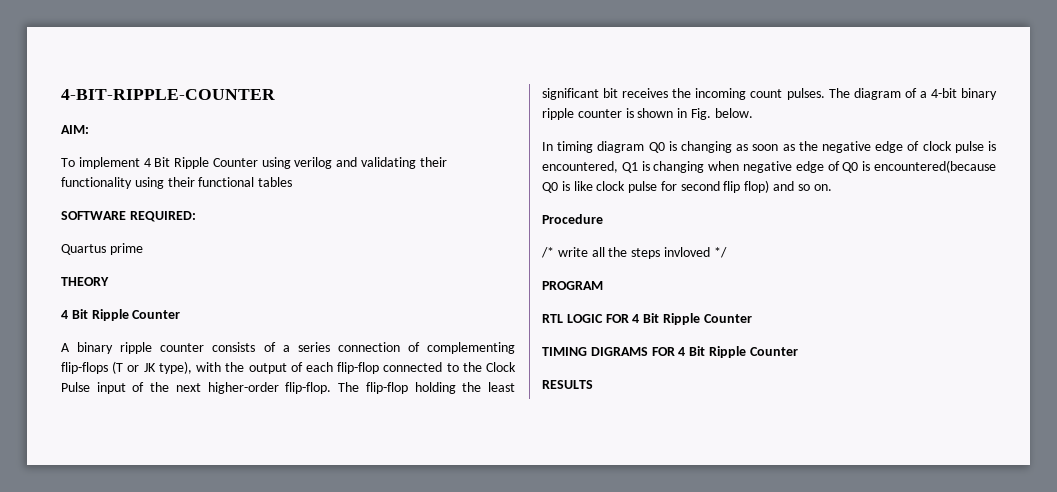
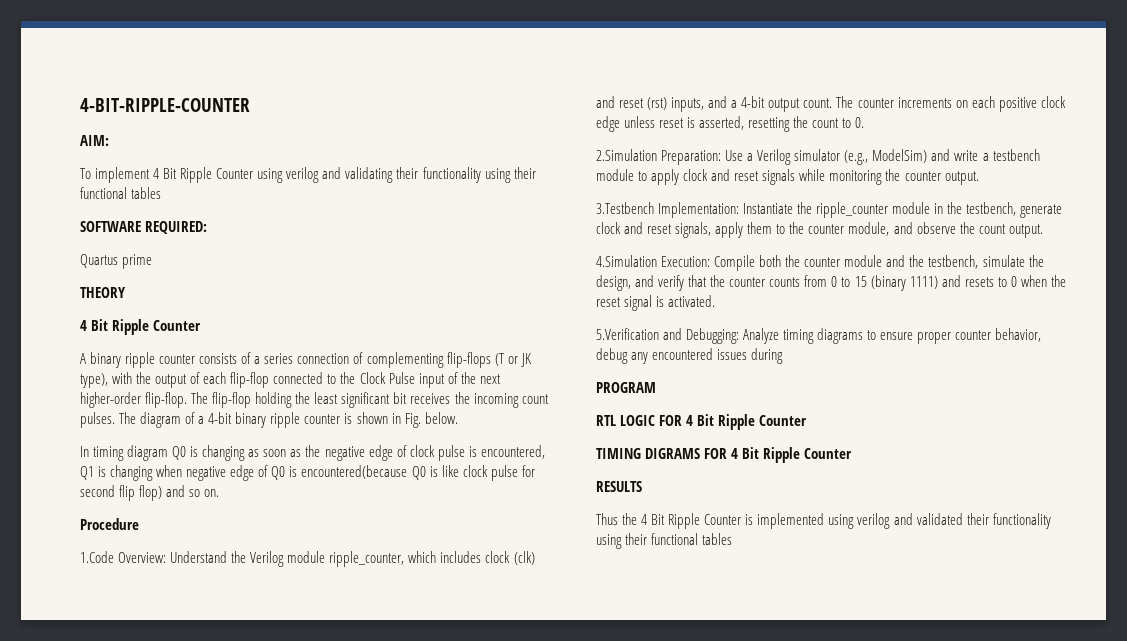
[541,247,727,259] /* write all the steps invloved */ -> [80,551,535,567] [596,96,1066,112] [596,116,865,132] [596,149,1040,165] [596,169,979,185] [596,202,1063,218] [596,222,1043,238] [596,255,1044,271] [596,275,1066,291] [596,295,716,311] [596,328,1042,344] [596,348,784,364] 1.Code Overview: Understand the Verilog module ripple_counter, which includes clock (clk) and reset (rst) inputs, and a 4-bit output count. The counter increments on each positive clock edge unless reset is asserted, resetting the count to 0. // 2.Simulation Preparation: Use a Verilog simulator (e.g., ModelSim) and write a testbench module to apply clock and reset signals while monitoring the counter output. // 3.Testbench Implementation: Instantiate the ripple_counter module in the testbench, generate clock and reset signals, apply them to the counter module, and observe the count output. // 4.Simulation Execution: Compile both the counter module and the testbench, simulate the design, and verify that the counter counts from 0 to 15 (binary 1111) and resets to 0 when the reset signal is activated. // 5.Verification and Debugging: Analyze timing diagrams to ensure proper counter behavior, debug any encountered issues during
(593, 384) none -> [596,513,1051,529] [596,533,733,549] // Thus the 4 Bit Ripple Counter is implemented using verilog and validated their functionality using their functional tables

